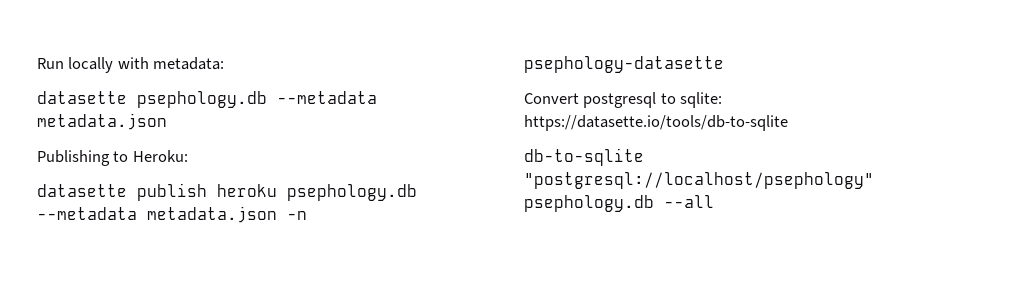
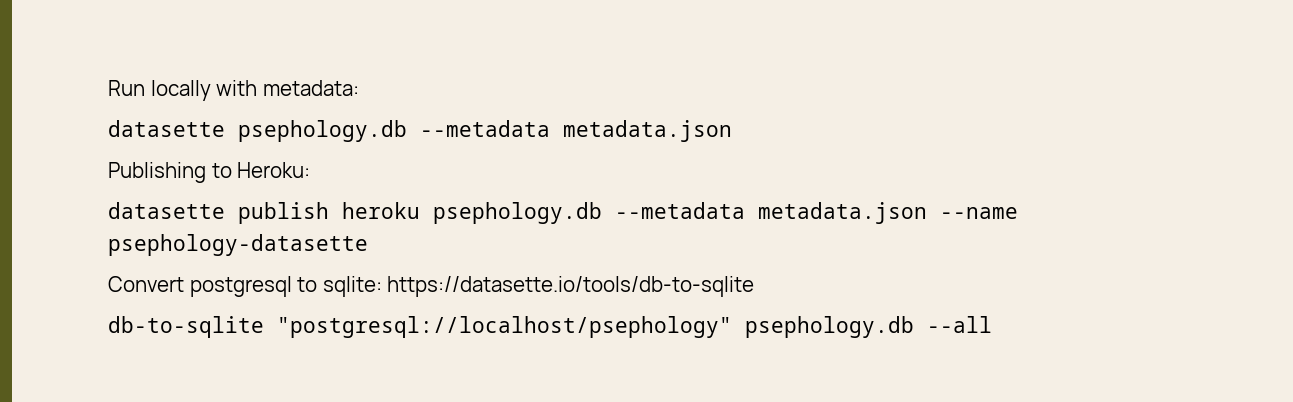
[287,211,307,220] -n -> [940,207,1018,219] --name

